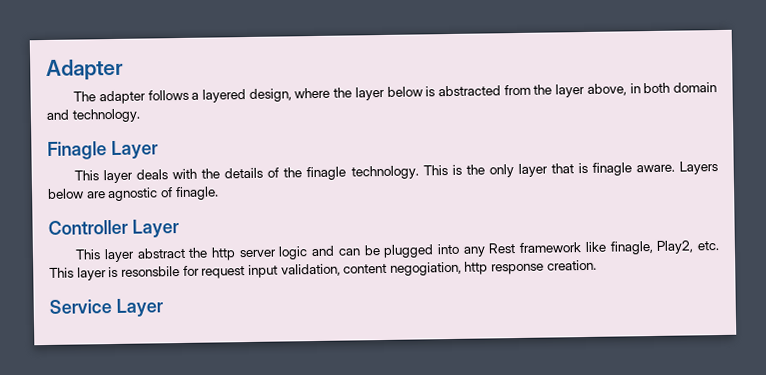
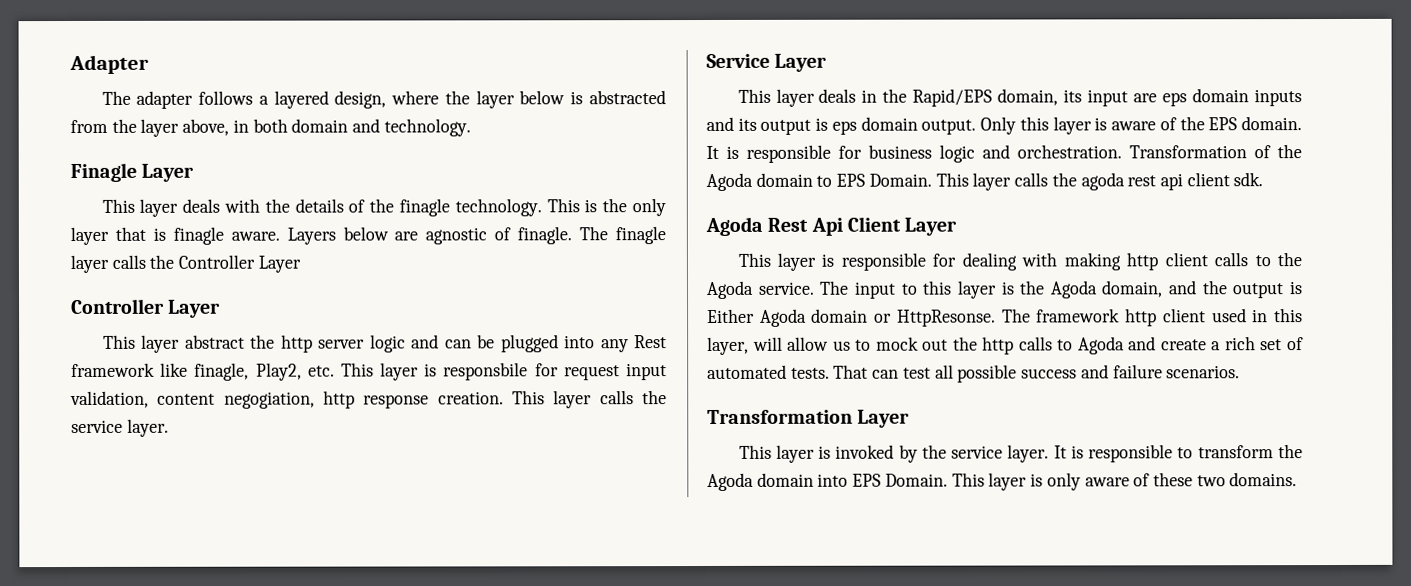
(219, 193) none -> [579,226,666,245] [70,254,301,273] The finagle layer calls the Controller Layer
[120,266,180,277] resonsbile -> [443,362,529,381] responsbile
[49,298,164,317] // Service Layer -> [511,390,667,409] [71,418,169,437] [706,53,828,72] [737,88,1302,107] [706,116,1303,135] [706,144,1302,163] [706,172,1264,191] [705,216,958,236] [737,252,1302,271] [706,280,1303,299] [707,308,1303,327] [707,336,1304,355] [707,364,1241,383] [707,409,911,428] [738,444,1303,463] [707,472,1298,491] This layer calls the service layer. // Service Layer // This layer deals in the Rapid/EPS domain, its input are eps domain inputs and its output is eps domain output. Only this layer is aware of the EPS domain. It is responsible for business logic and orchestration. Transformation of the Agoda domain to EPS Domain. This layer calls the agoda rest api client sdk. // Agoda Rest Api Client Layer // This layer is responsible for dealing with making http client calls to the Agoda service. The input to this layer is the Agoda domain, and the output is Either Agoda domain or HttpResonse. The framework http client used in this layer, will allow us to mock out the http calls to Agoda and create a rich set of automated tests. That can test all possible success and failure scenarios. // Transformation Layer // This layer is invoked by the service layer. It is responsible to transform the Agoda domain into EPS Domain. This layer is only aware of these two domains.

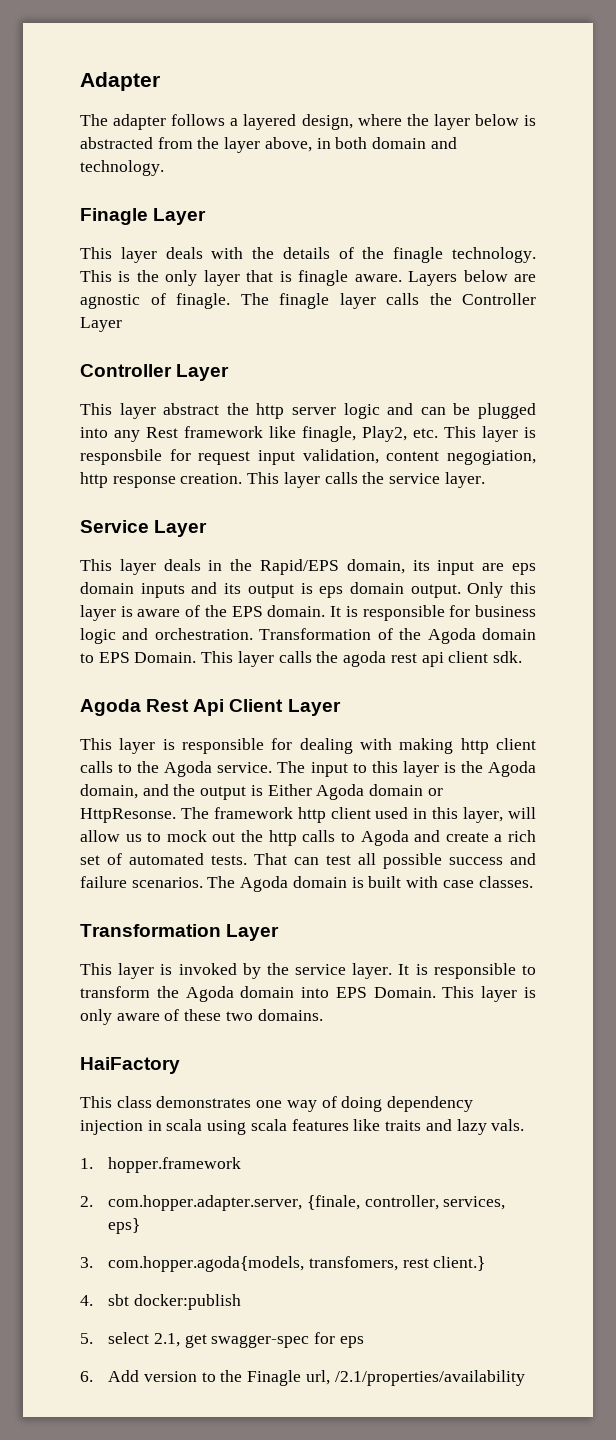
(1241, 372) none -> [207,876,533,892] The Agoda domain is built with case classes.
(1298, 479) none -> [80,1057,180,1074] [80,1096,474,1112] [80,1119,525,1135] [80,1157,242,1173] [80,1195,506,1211] [108,1218,141,1234] [80,1256,486,1272] [80,1294,241,1310] [80,1332,364,1348] [80,1370,525,1386] // HaiFactory // This class demonstrates one way of doing dependency injection in scala using scala features like traits and lazy vals. // 1. hopper.framework // 2. com.hopper.adapter.server, {finale, controller, services, eps} // 3. com.hopper.agoda{models, transfomers, rest client.} // 4. sbt docker:publish // 5. select 2.1, get swagger-spec for eps // 6. Add version to the Finagle url, /2.1/properties/availability

